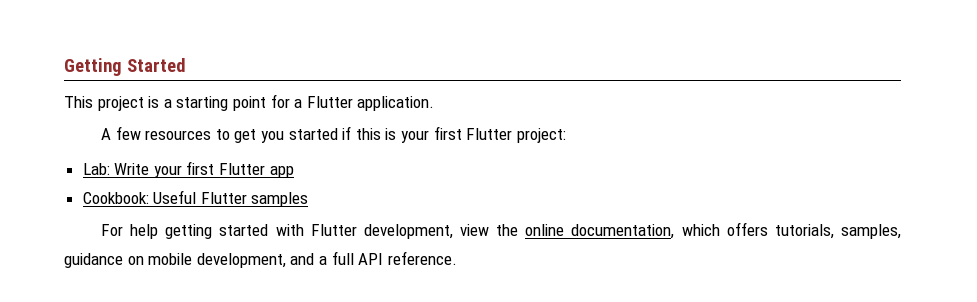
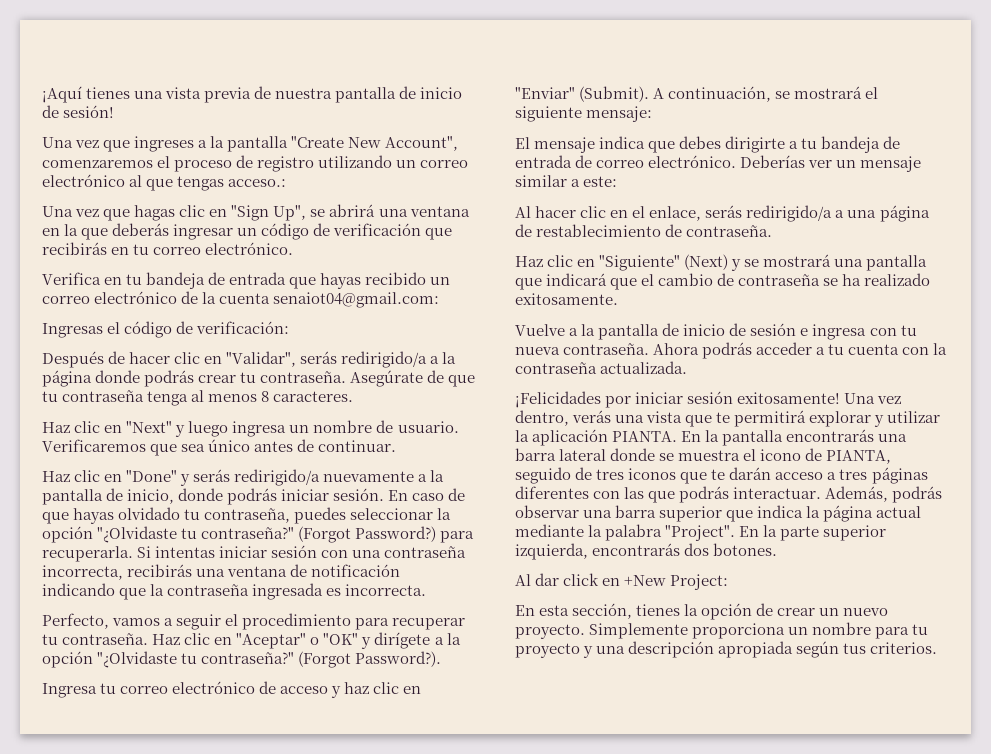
[64,58,186,76] [64,94,435,111] [101,126,566,143] [82,161,294,178] [82,190,309,207] [101,222,901,239] [64,251,457,268] Getting Started // This project is a starting point for a Flutter application. // A few resources to get you started if this is your first Flutter project: // Lab: Write your first Flutter app // Cookbook: Useful Flutter samples // For help getting started with Flutter development, view the online documentation, which offers tutorials, samples, guidance on mobile development, and a full API reference. -> [42,86,463,103] [42,105,115,118] [42,136,459,152] [42,155,469,172] [42,174,287,191] [42,204,470,221] [42,223,453,240] [42,242,294,255] [42,272,451,289] [42,291,440,308] [42,321,290,338] [42,351,457,368] [42,370,476,387] [42,390,354,406] [42,420,459,437] [42,439,397,456] [42,469,445,486] [42,488,466,505] [42,507,452,524] [42,526,475,543] [42,545,467,562] [42,564,401,580] [42,583,427,600] [42,613,466,630] [42,632,461,649] [42,651,442,668] [42,681,422,698] [515,86,879,102] [515,106,653,122] [515,136,901,153] [515,155,922,172] [515,175,618,187] [515,205,930,222] [515,224,773,237] [515,254,928,271] [515,273,931,290] [515,293,618,305] [515,323,917,340] [515,342,948,359] [515,361,688,374] [515,391,902,408] [515,410,941,427] [515,429,908,446] [515,448,892,464] [515,467,928,484] [515,486,943,503] [515,505,922,522] [515,524,887,541] [515,543,778,560] [515,573,729,590] [515,603,889,620] [515,622,929,639] [515,641,938,658] ¡Aquí tienes una vista previa de nuestra pantalla de inicio de sesión! // Una vez que ingreses a la pantalla "Create New Account", comenzaremos el proceso de registro utilizando un correo electrónico al que tengas acceso.: // Una vez que hagas clic en "Sign Up", se abrirá una ventana en la que deberás ingresar un código de verificación que recibirás en tu correo electrónico. // Verifica en tu bandeja de entrada que hayas recibido un correo electrónico de la cuenta senaiot04@gmail.com: // Ingresas el código de verificación: // Después de hacer clic en "Validar", serás redirigido/a a la página donde podrás crear tu contraseña. Asegúrate de que tu contraseña tenga al menos 8 caracteres. // Haz clic en "Next" y luego ingresa un nombre de usuario. Verificaremos que sea único antes de continuar. // Haz clic en "Done" y serás redirigido/a nuevamente a la pantalla de inicio, donde podrás iniciar sesión. En caso de que hayas olvidado tu contraseña, puedes seleccionar la opción "¿Olvidaste tu contraseña?" (Forgot Password?) para recuperarla. Si intentas iniciar sesión con una contraseña incorrecta, recibirás una ventana de notificación indicando que la contraseña ingresada es incorrecta. // Perfecto, vamos a seguir el procedimiento para recuperar tu contraseña. Haz clic en "Aceptar" o "OK" y dirígete a la opción "¿Olvidaste tu contraseña?" (Forgot Password?). // Ingresa tu correo electrónico de acceso y haz clic en "Enviar" (Submit). A continuación, se mostrará el siguiente mensaje: // El mensaje indica que debes dirigirte a tu bandeja de entrada de correo electrónico. Deberías ver un mensaje similar a este: // Al hacer clic en el enlace, serás redirigido/a a una página de restablecimiento de contraseña. // Haz clic en "Siguiente" (Next) y se mostrará una pantalla que indicará que el cambio de contraseña se ha realizado exitosamente. // Vuelve a la pantalla de inicio de sesión e ingresa con tu nueva contraseña. Ahora podrás acceder a tu cuenta con la contraseña actualizada. // ¡Felicidades por iniciar sesión exitosamente! Una vez dentro, verás una vista que te permitirá explorar y utilizar la aplicación PIANTA. En la pantalla encontrarás una barra lateral donde se muestra el icono de PIANTA, seguido de tres iconos que te darán acceso a tres páginas diferentes con las que podrás interactuar. Además, podrás observar una barra superior que indica la página actual mediante la palabra "Project". En la parte superior izquierda, encontrarás dos botones. // Al dar click en +New Project: // En esta sección, tienes la opción de crear un nuevo proyecto. Simplemente proporciona un nombre para tu proyecto y una descripción apropiada según tus criterios.

